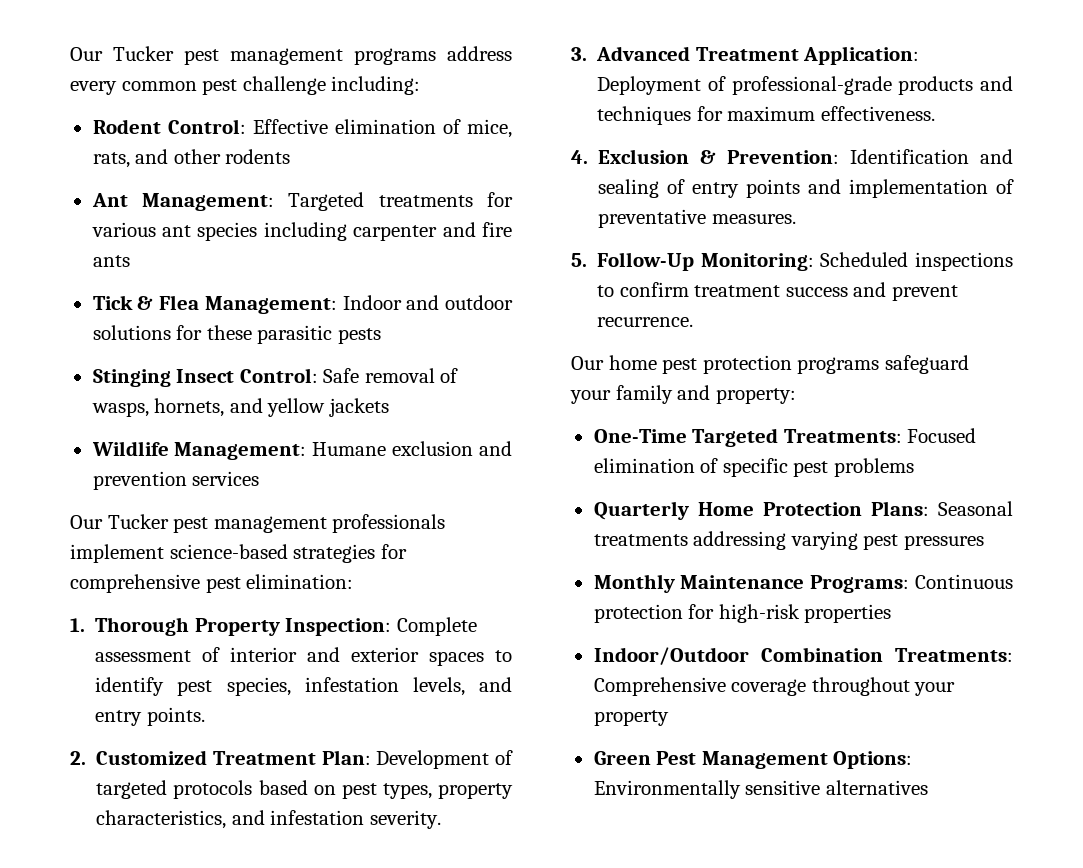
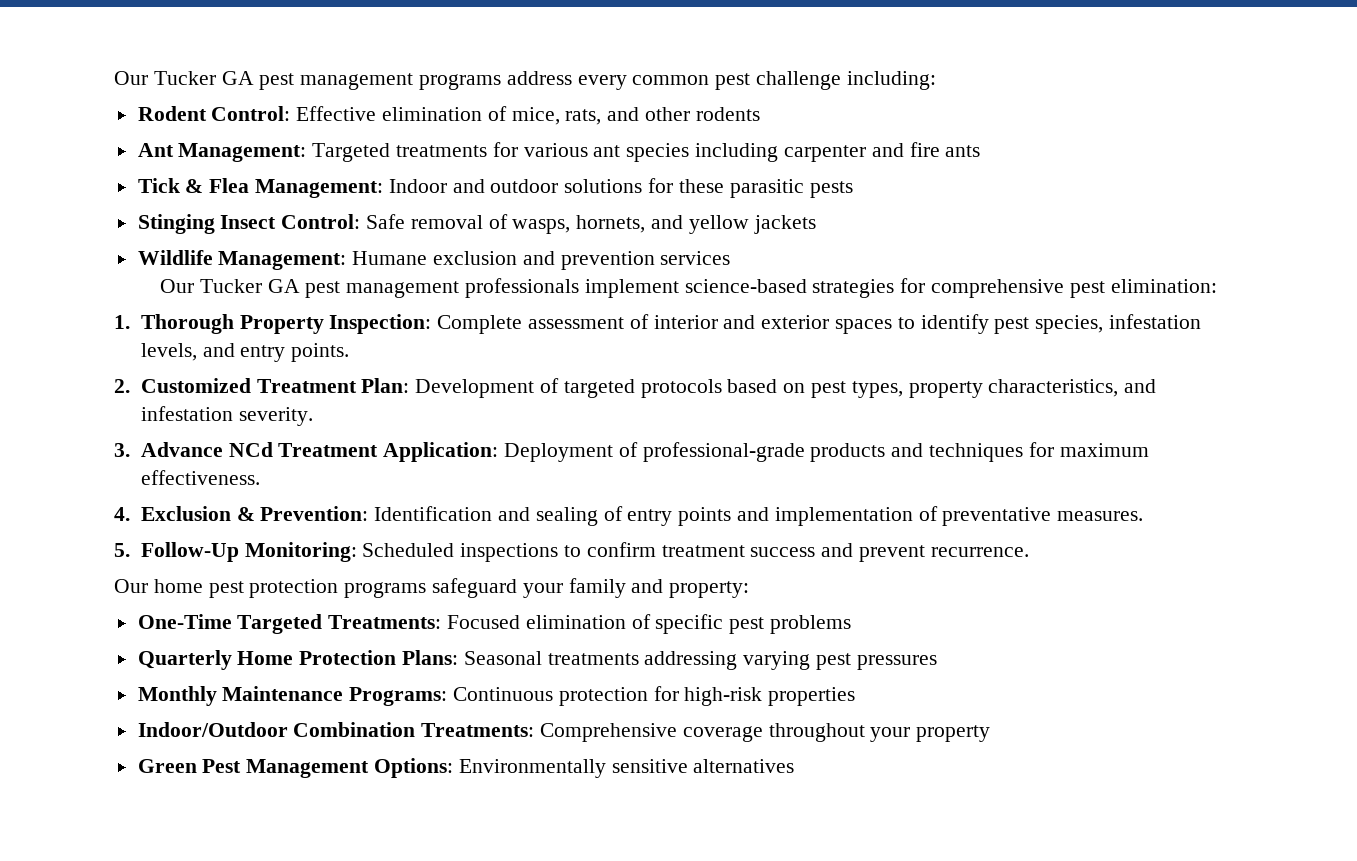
[70,46,174,61] Our Tucker -> [114,71,254,85] Our Tucker GA
(169, 521) none -> [267,279,300,293] GA
[596,46,691,61] Advanced -> [140,442,273,457] Advance NCd

